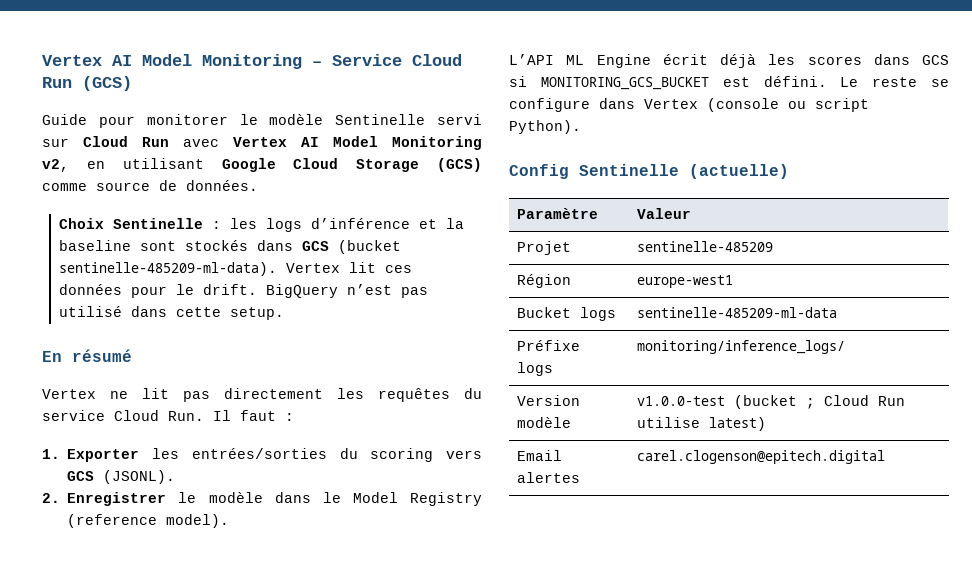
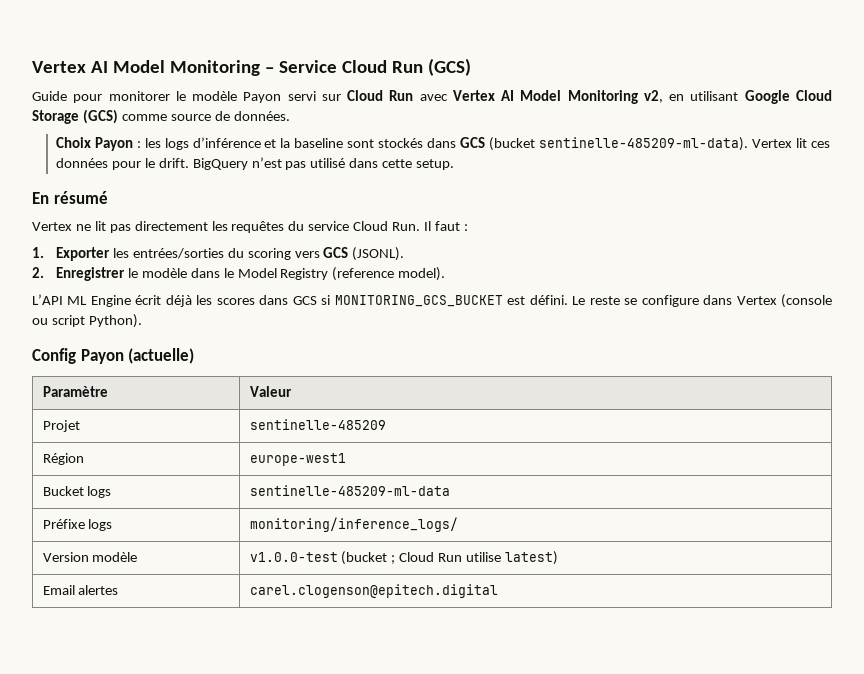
[335,114,426,125] Sentinelle -> [243,92,282,103] Payon
[113,218,204,229] Sentinelle -> [94,137,133,151] Payon
[579,164,679,176] Sentinelle -> [80,349,124,364] Payon

